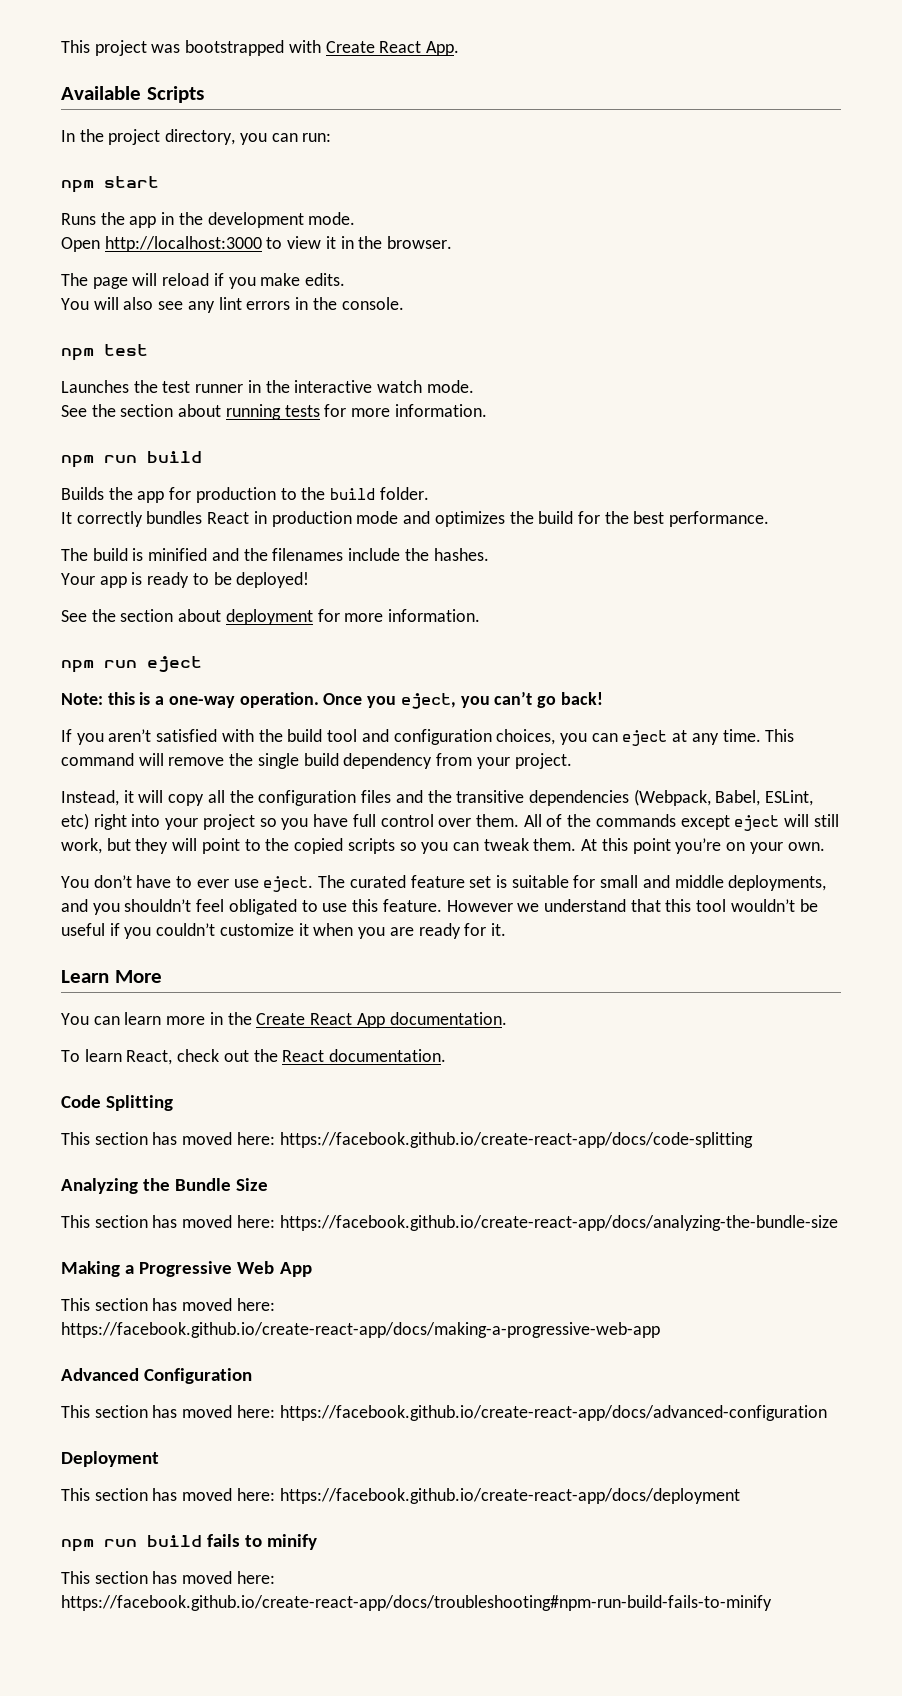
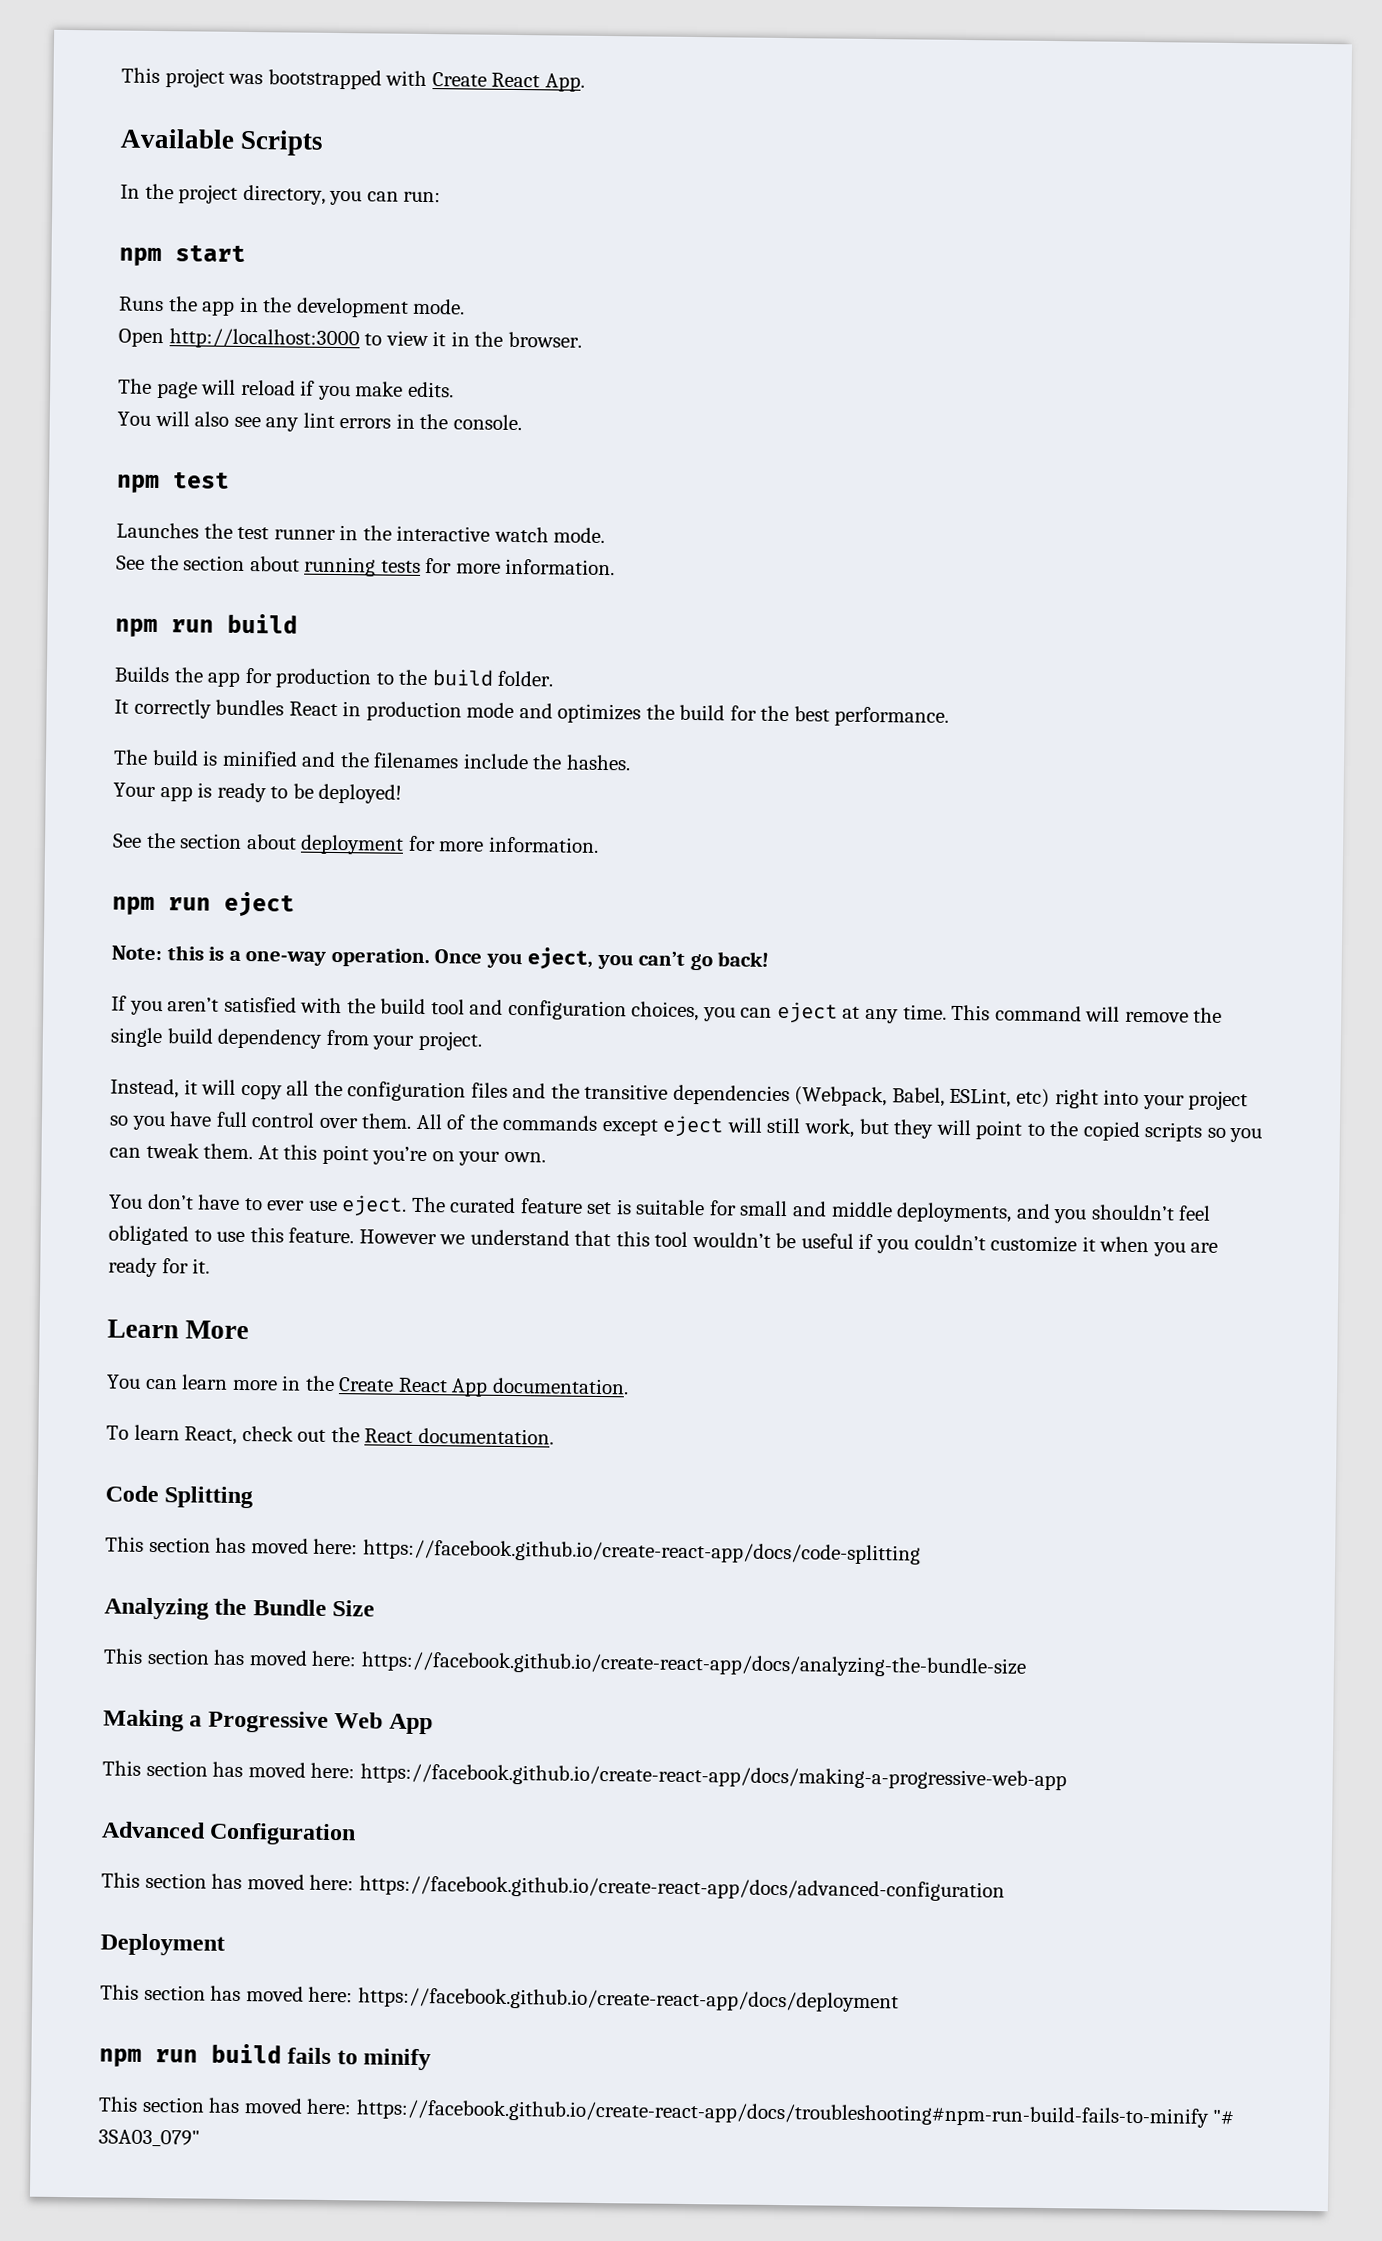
(772, 1603) none -> [1212,2109,1235,2125] [98,2129,200,2147] "# 3SA03_079"

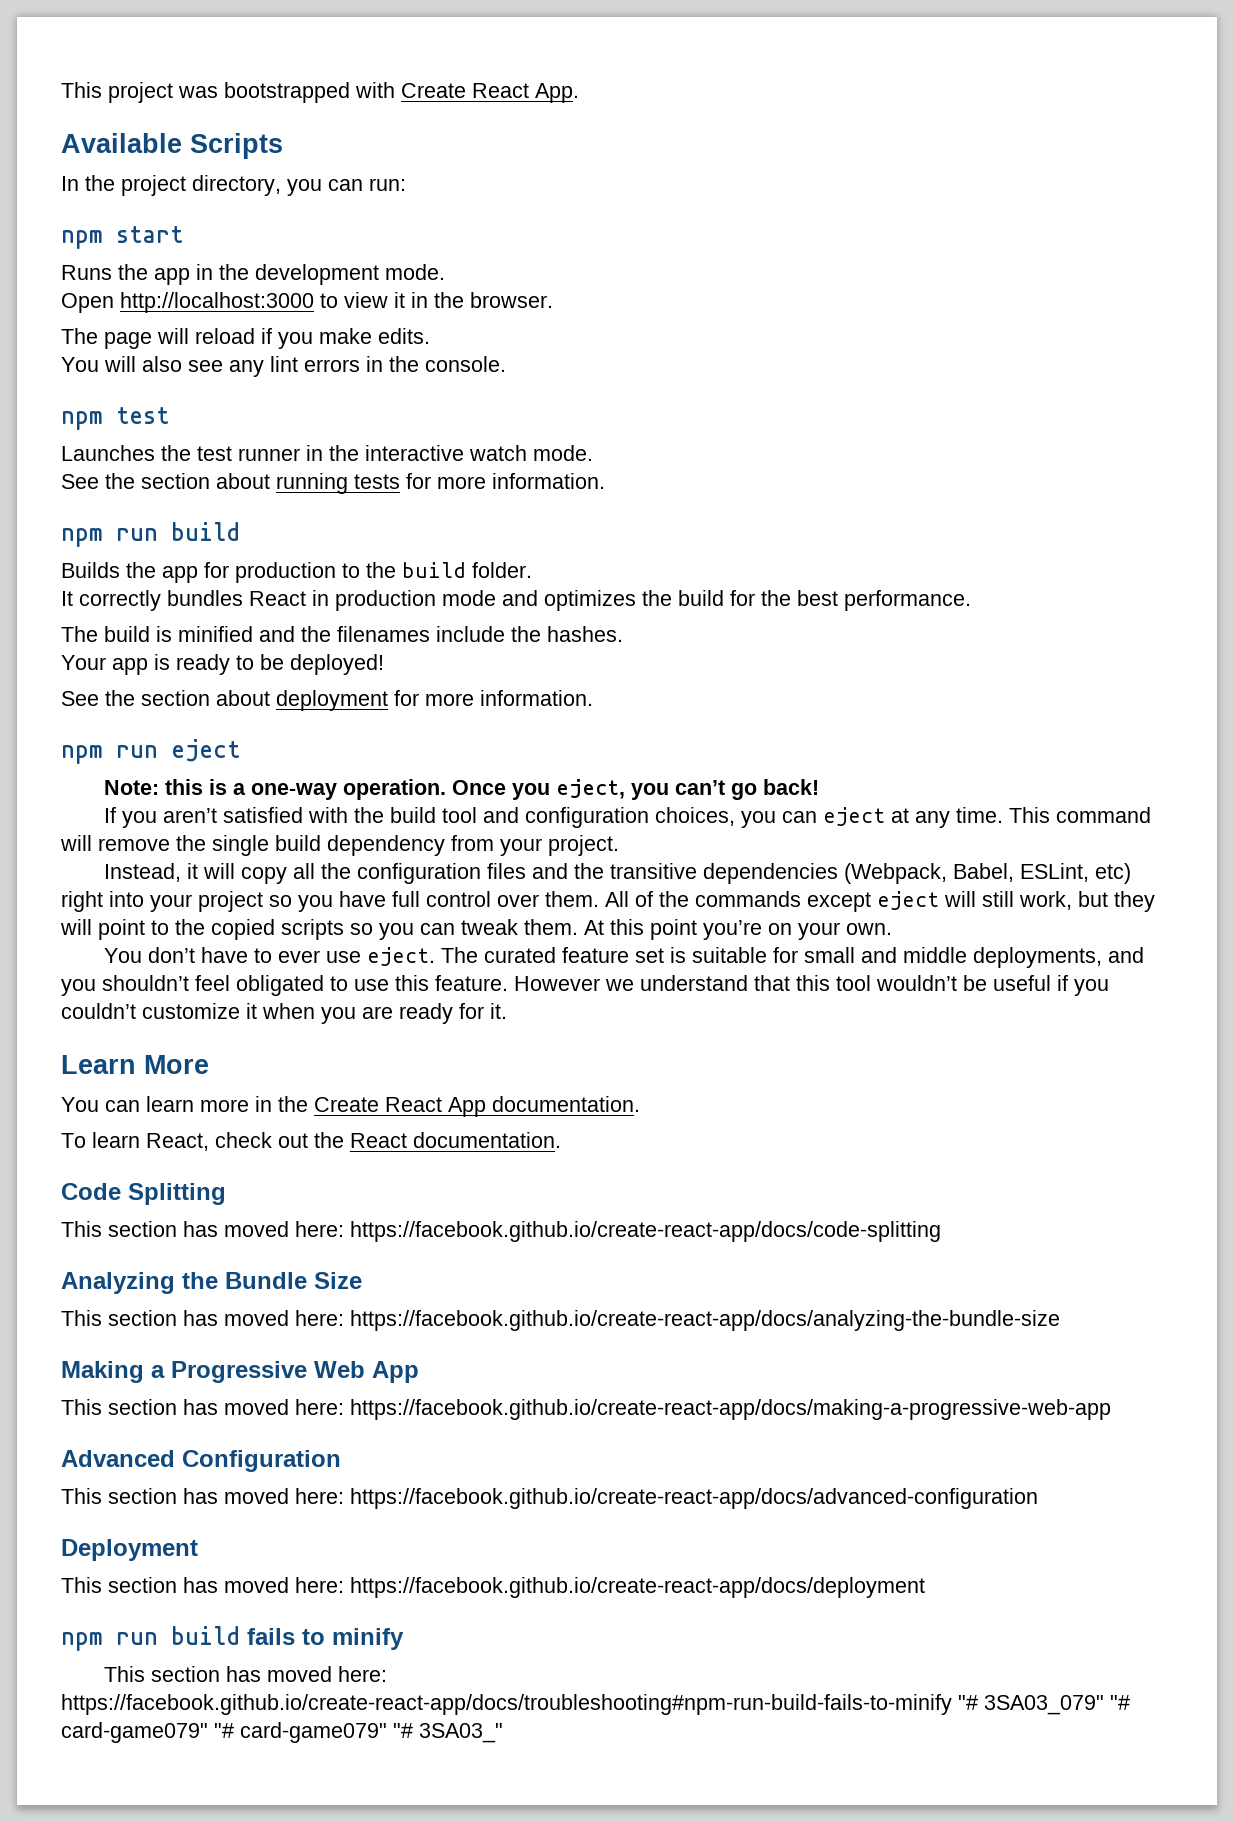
(200, 2138) none -> [1110,1695,1130,1710] [61,1722,503,1743] "# card-game079" "# card-game079" "# 3SA03_"

